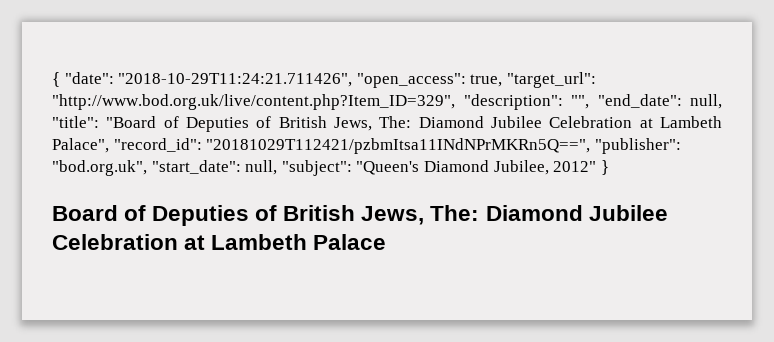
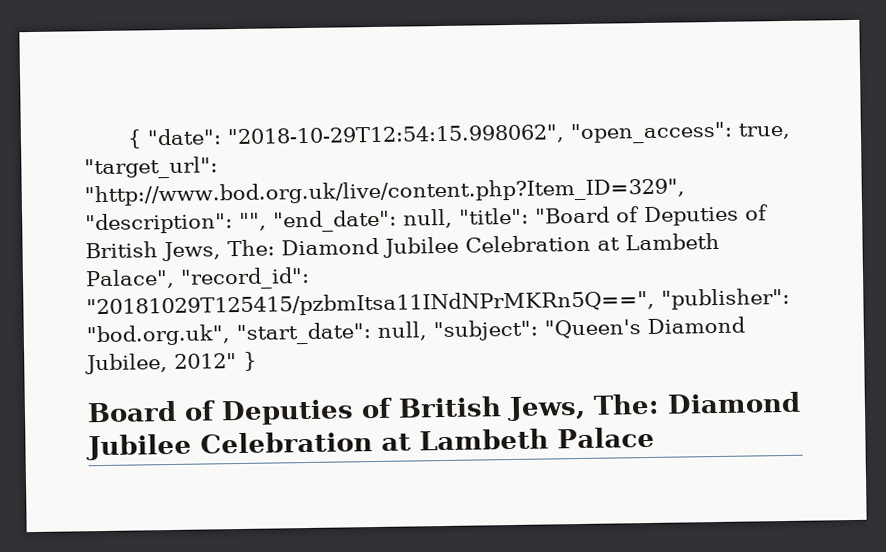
[118,73,353,87] "2018-10-29T11:24:21.711426", -> [227,124,566,148] "2018-10-29T12:54:15.998062",
[206,138,591,154] "20181029T112421/pzbmItsa11INdNPrMKRn5Q==", -> [86,289,655,319] "20181029T125415/pzbmItsa11INdNPrMKRn5Q==",

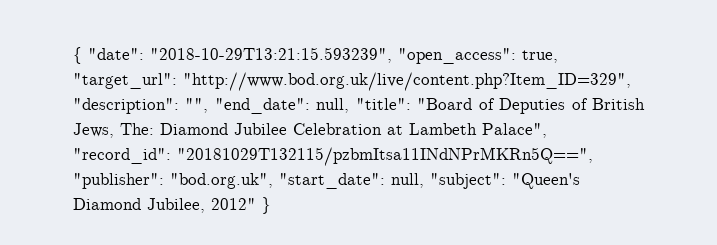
[227,124,566,148] "2018-10-29T12:54:15.998062", -> [150,47,392,63] "2018-10-29T13:21:15.593239",
[86,289,655,319] "20181029T125415/pzbmItsa11INdNPrMKRn5Q==", -> [177,147,593,166] "20181029T132115/pzbmItsa11INdNPrMKRn5Q==",
[87,391,801,426] [86,426,655,461] // Board of Deputies of British Jews, The: Diamond Jubilee Celebration at Lambeth Palace -> (271, 205) none

